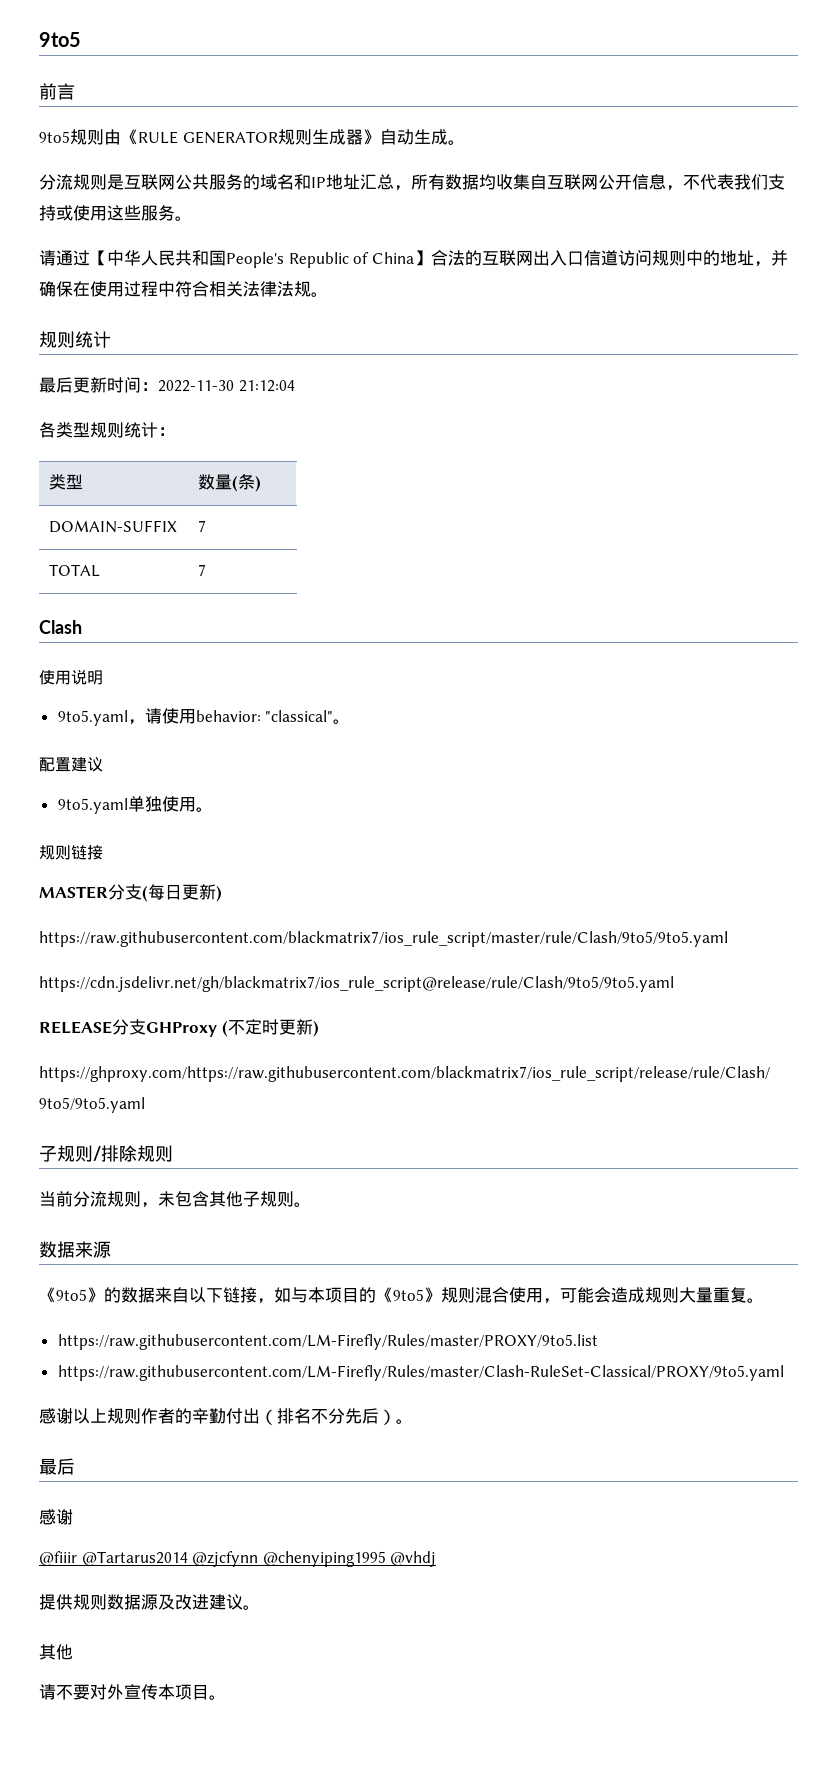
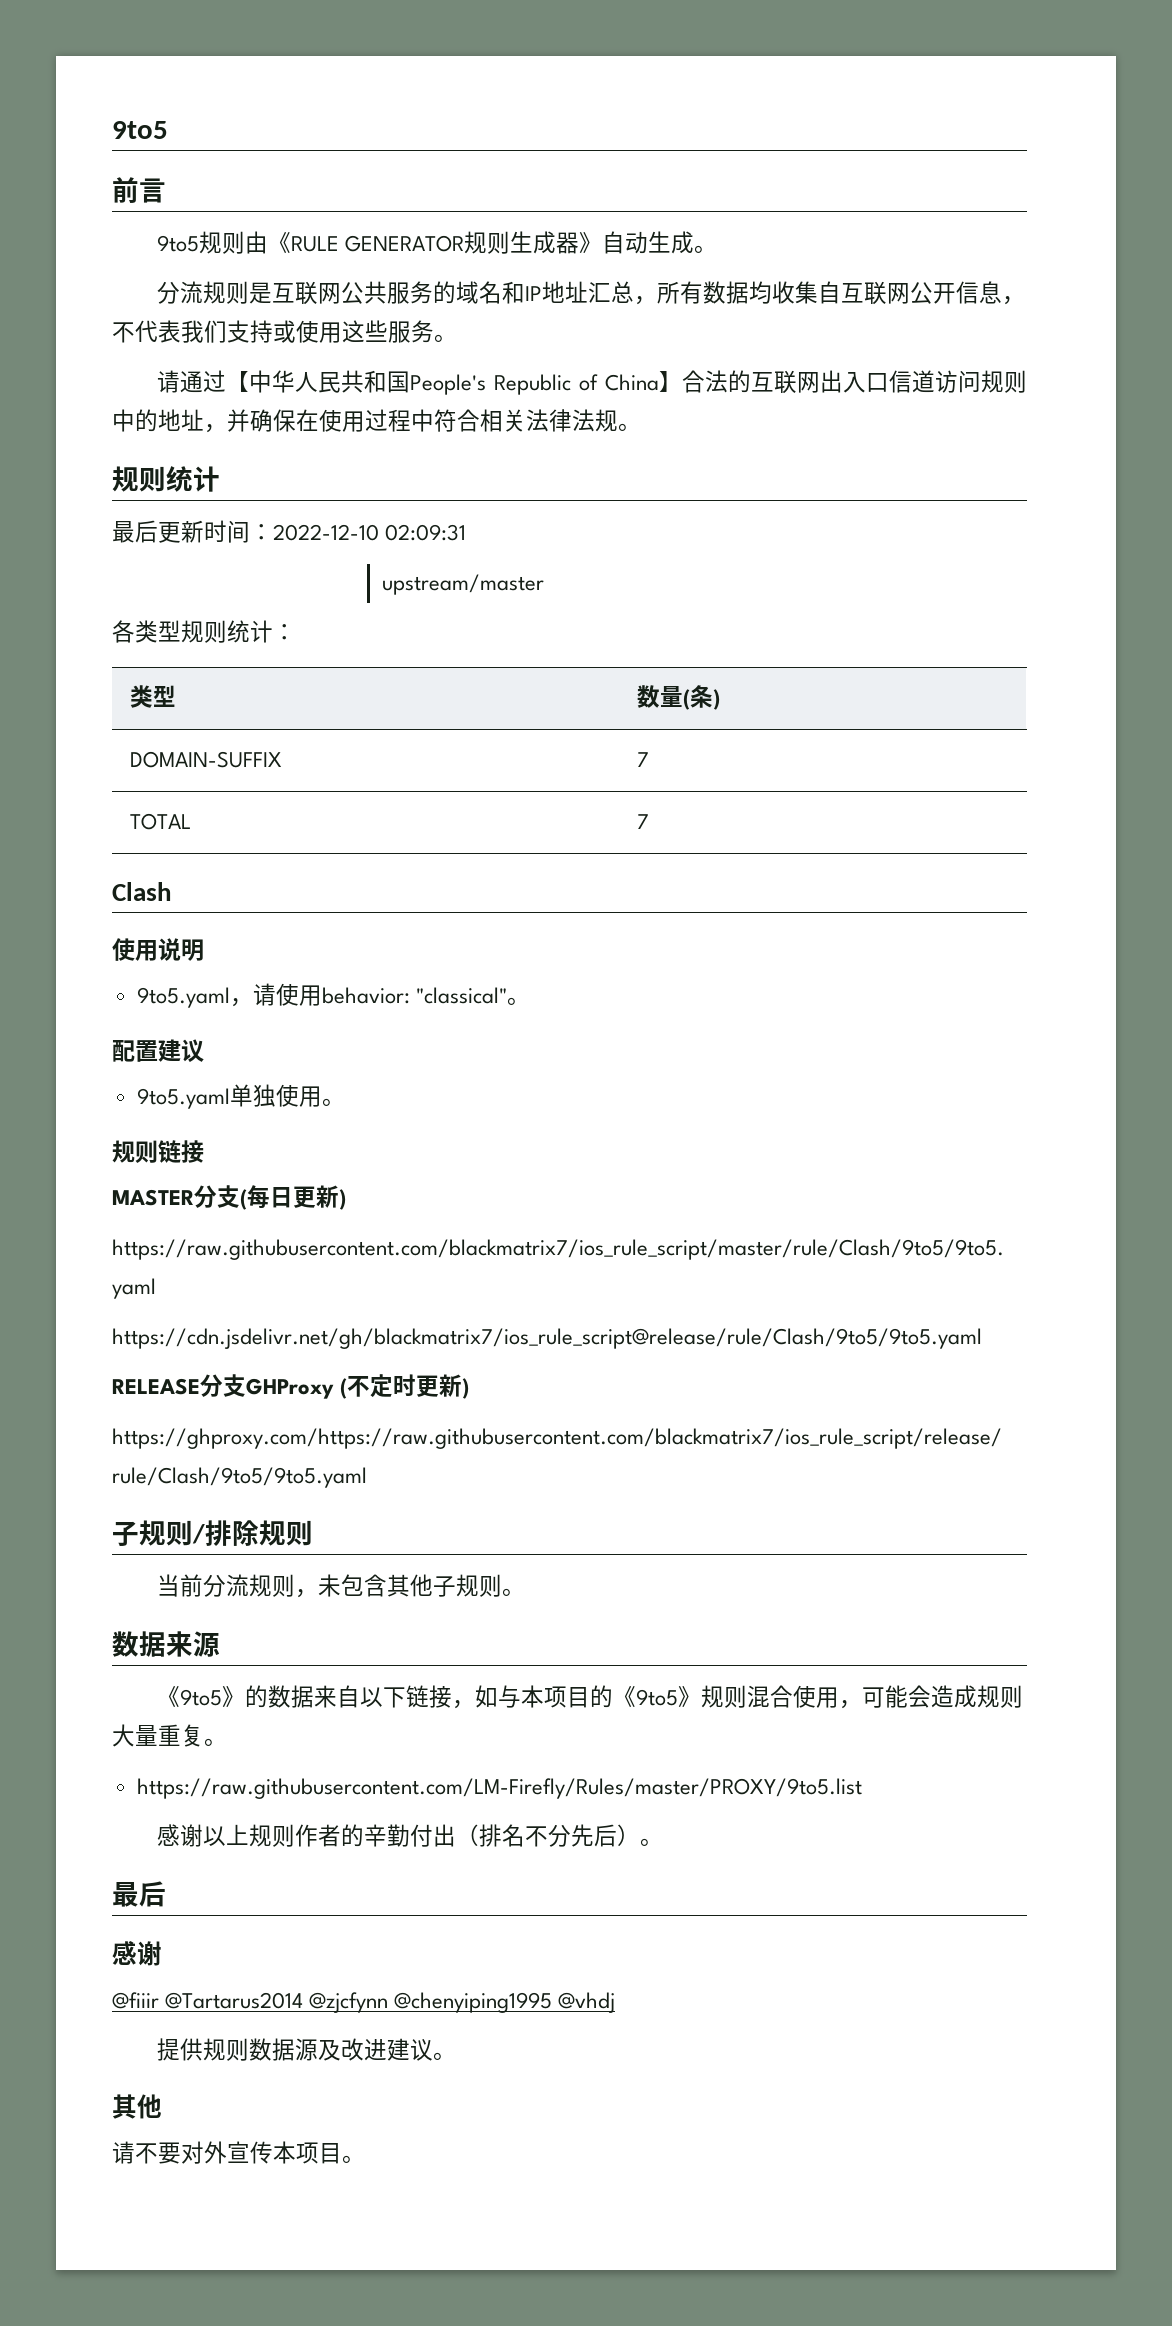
[158,380,295,392] 2022-11-30 21:12:04 -> [273,524,467,541] [382,574,545,595] 2022-12-10 02:09:31 // upstream/master
[57,1365,784,1381] // https://raw.githubusercontent.com/LM-Firefly/Rules/master/Clash-RuleSet-Classical/PROXY/9to5.yaml -> (862, 1788) none

